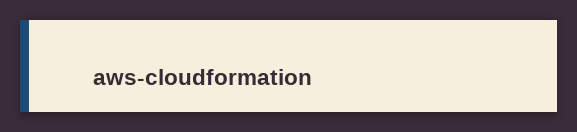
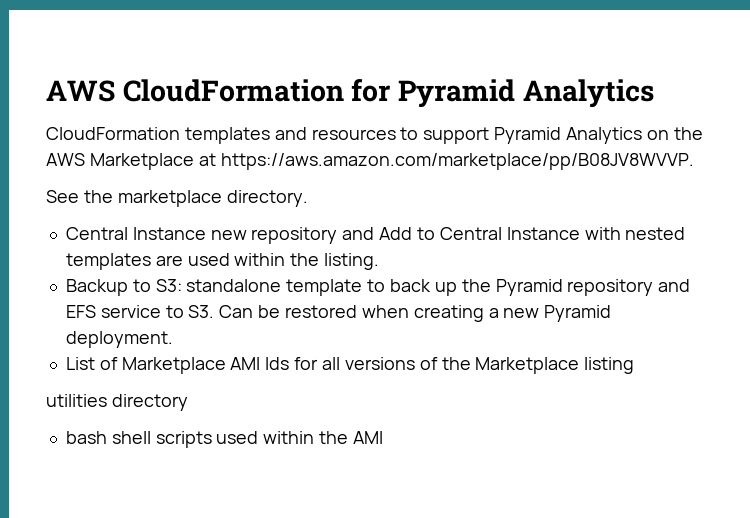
[93,69,312,85] aws-cloudformation -> [46,79,654,108] [46,127,703,144] [46,153,694,170] [46,190,308,207] [65,227,686,244] [65,253,380,270] [65,279,691,296] [65,305,612,322] [65,331,173,348] [65,357,635,374] [46,394,188,411] [65,431,383,448] AWS CloudFormation for Pyramid Analytics // CloudFormation templates and resources to support Pyramid Analytics on the AWS Marketplace at https://aws.amazon.com/marketplace/pp/B08JV8WVVP. // See the marketplace directory. // Central Instance new repository and Add to Central Instance with nested templates are used within the listing. // Backup to S3: standalone template to back up the Pyramid repository and EFS service to S3. Can be restored when creating a new Pyramid deployment. // List of Marketplace AMI Ids for all versions of the Marketplace listing // utilities directory // bash shell scripts used within the AMI

